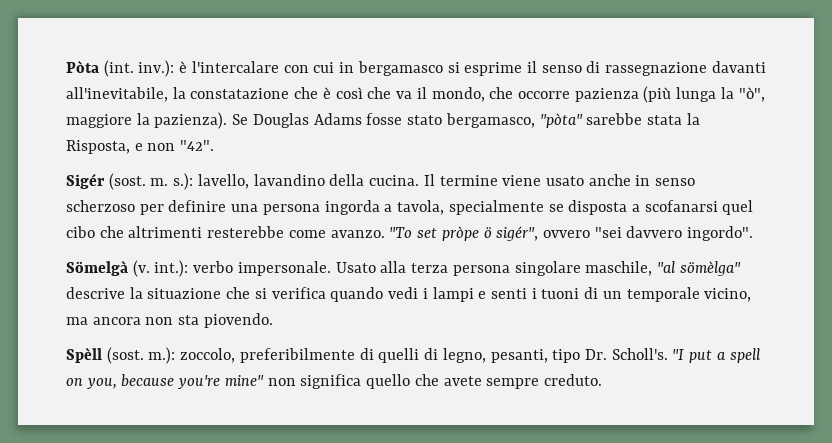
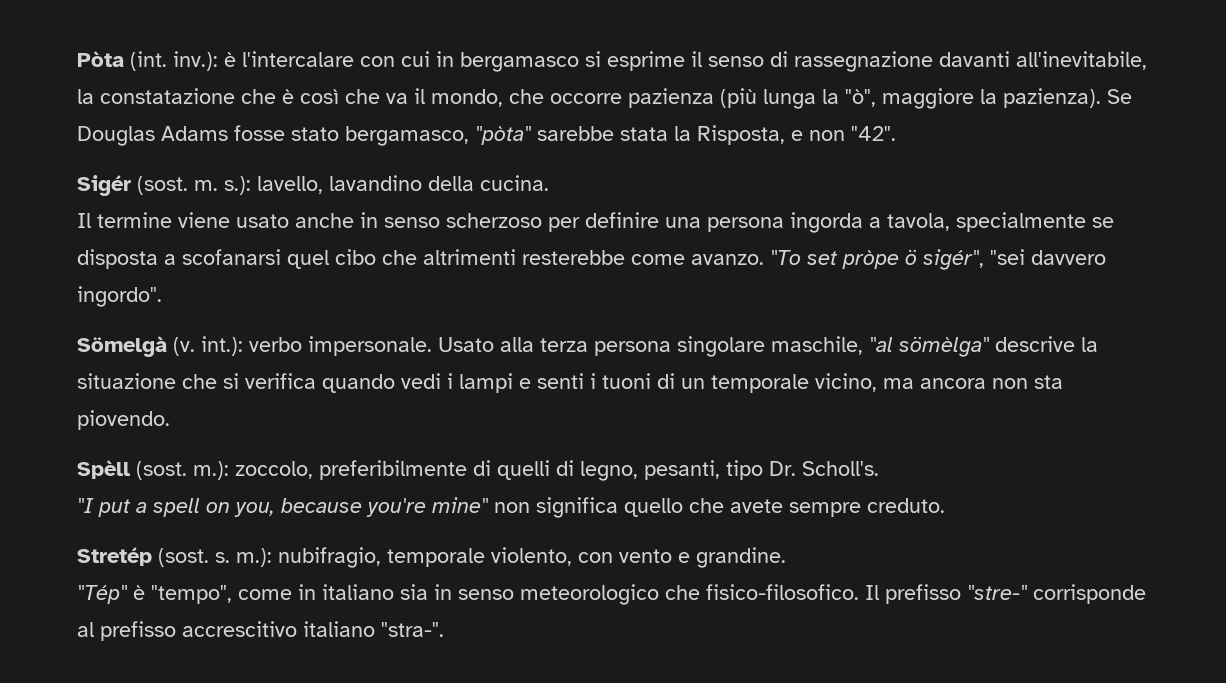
(420, 180) none -> (549, 183) //
[542,230,590,238] ovvero -> (984, 259) none
(668, 354) none -> (879, 468) //
(602, 380) none -> [77,547,786,568] [77,584,1146,605] [77,621,444,641] // Stretép (sost. s. m.): nubifragio, temporale violento, con vento e grandine. // "Tép" è "tempo", come in italiano sia in senso meteorologico che fisico-filosofico. Il prefisso "stre-" corrisponde al prefisso accrescitivo italiano "stra-".

